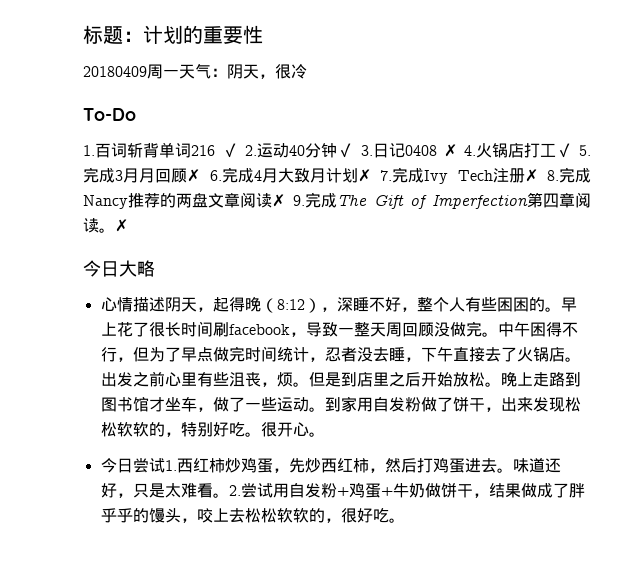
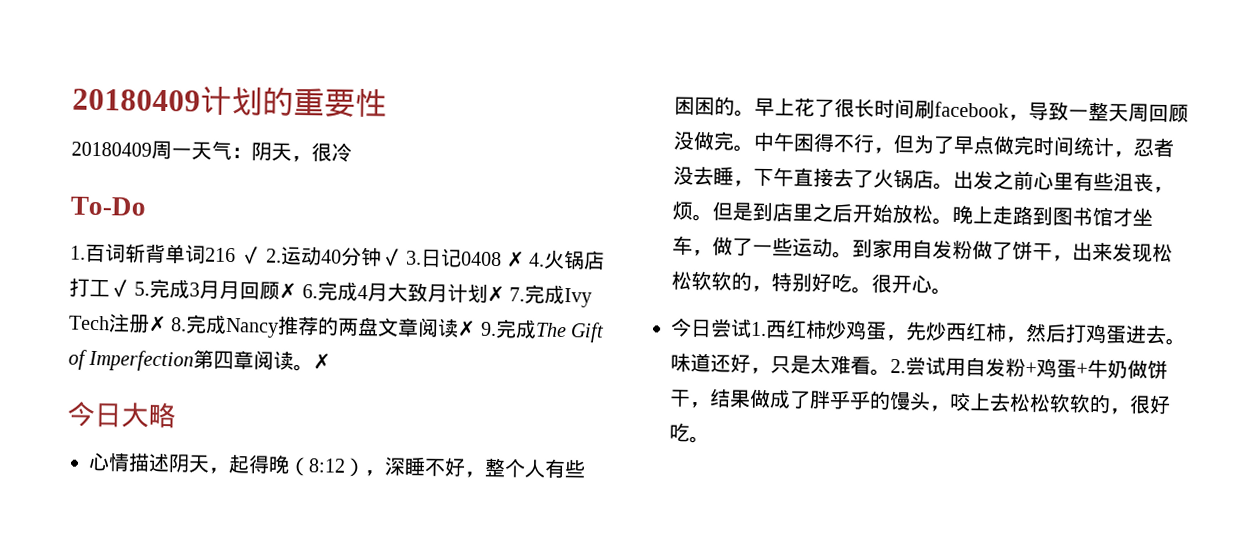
[83,25,143,44] 标题： -> [72,88,201,112] 20180409

